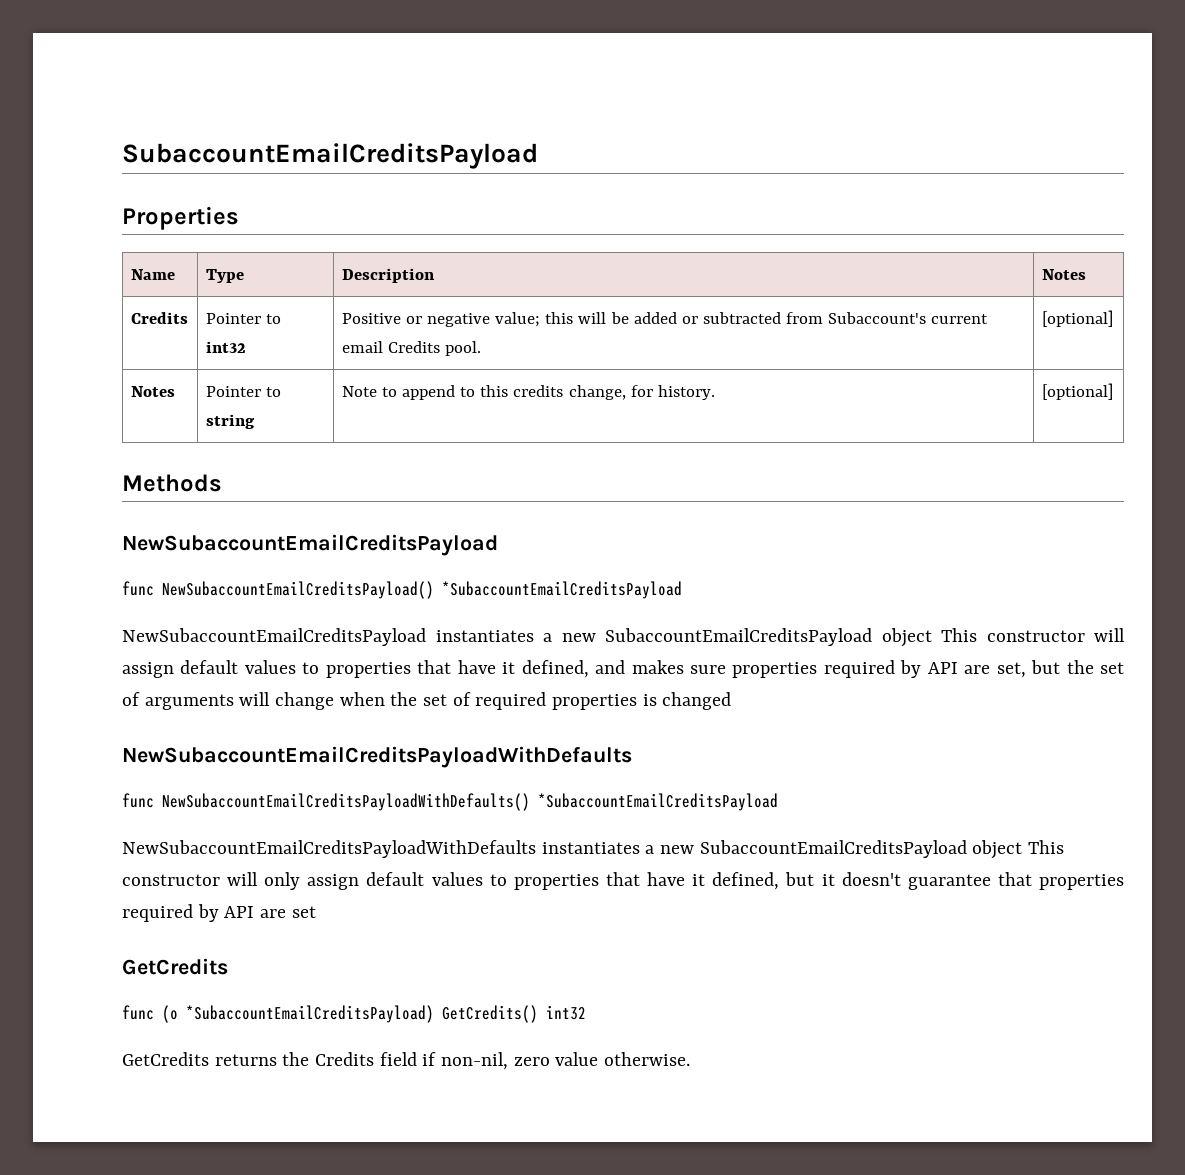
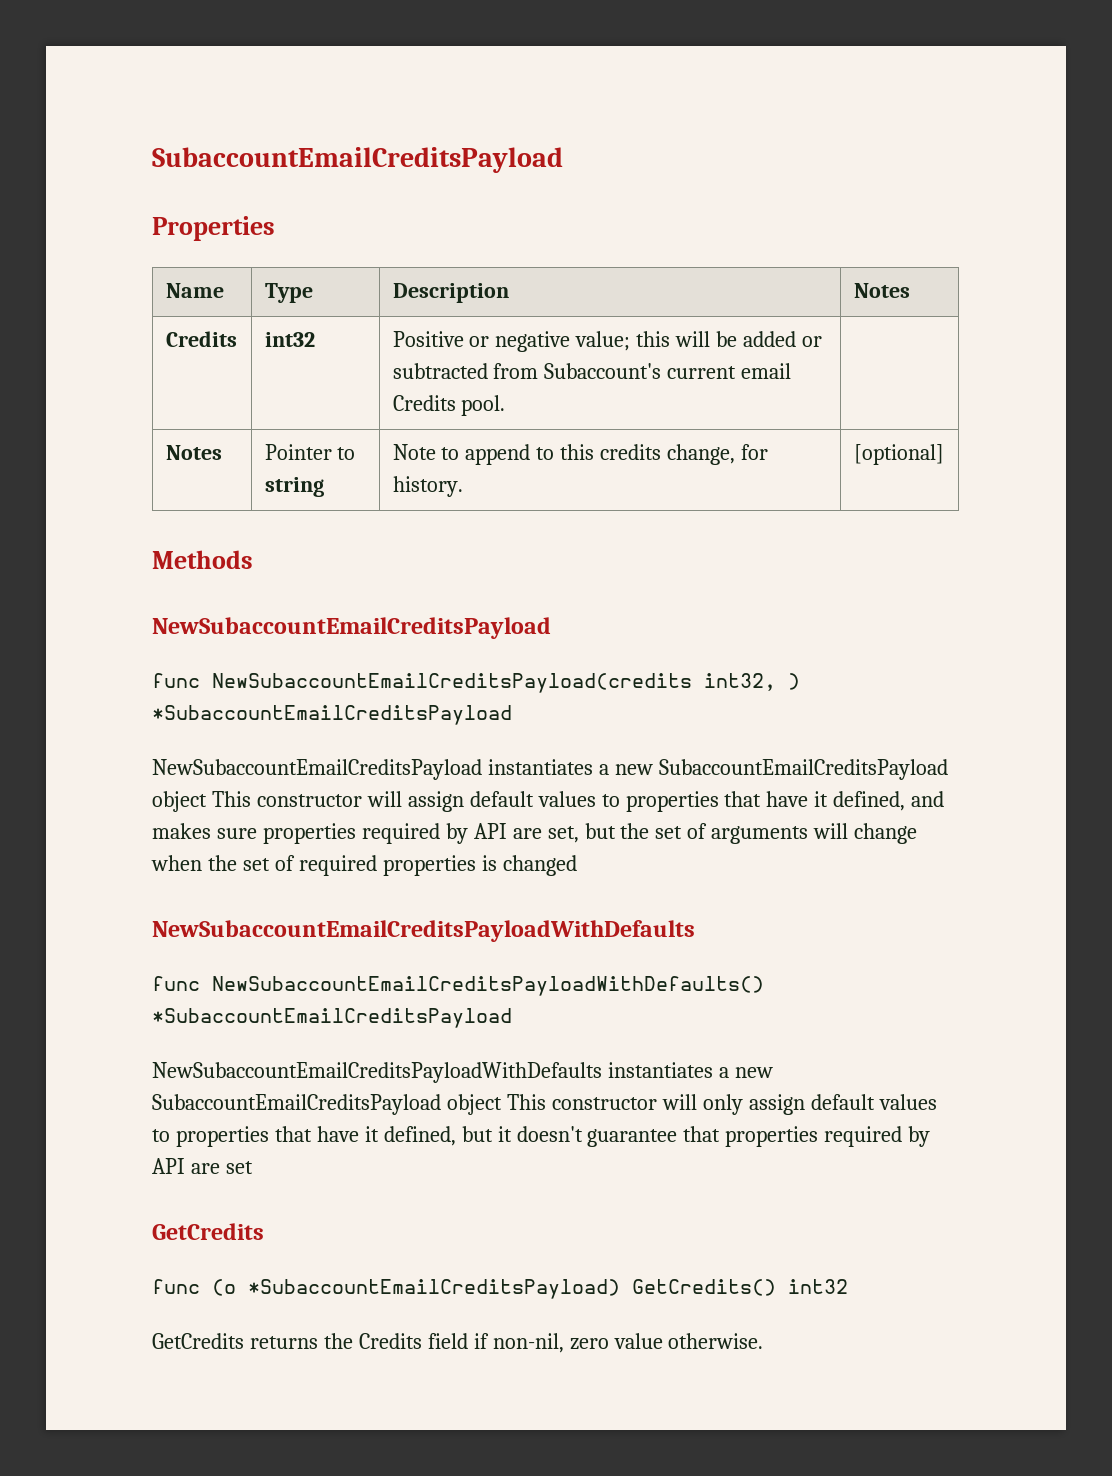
[205,313,281,324] Pointer to -> (237, 339) none
[1041,310,1113,327] [optional] -> (506, 405) none
[162,581,434,599] NewSubaccountEmailCreditsPayload() -> [212,673,800,693] NewSubaccountEmailCreditsPayload(credits int32, )

